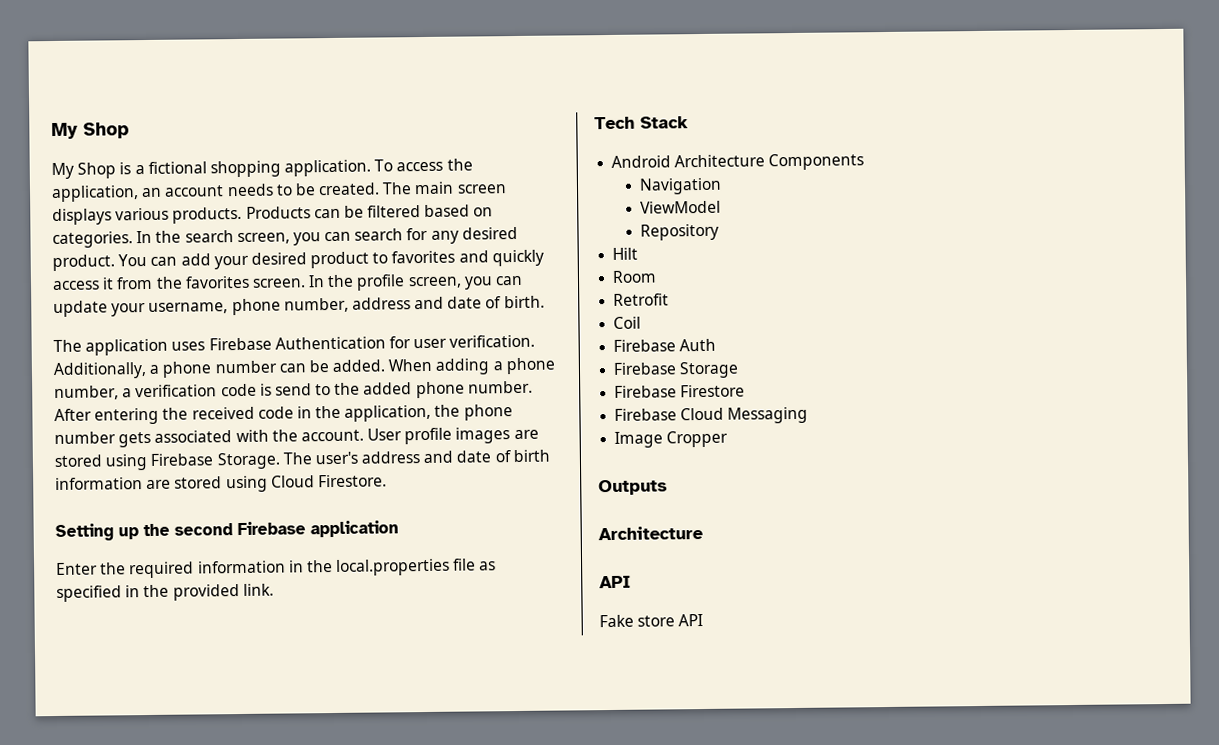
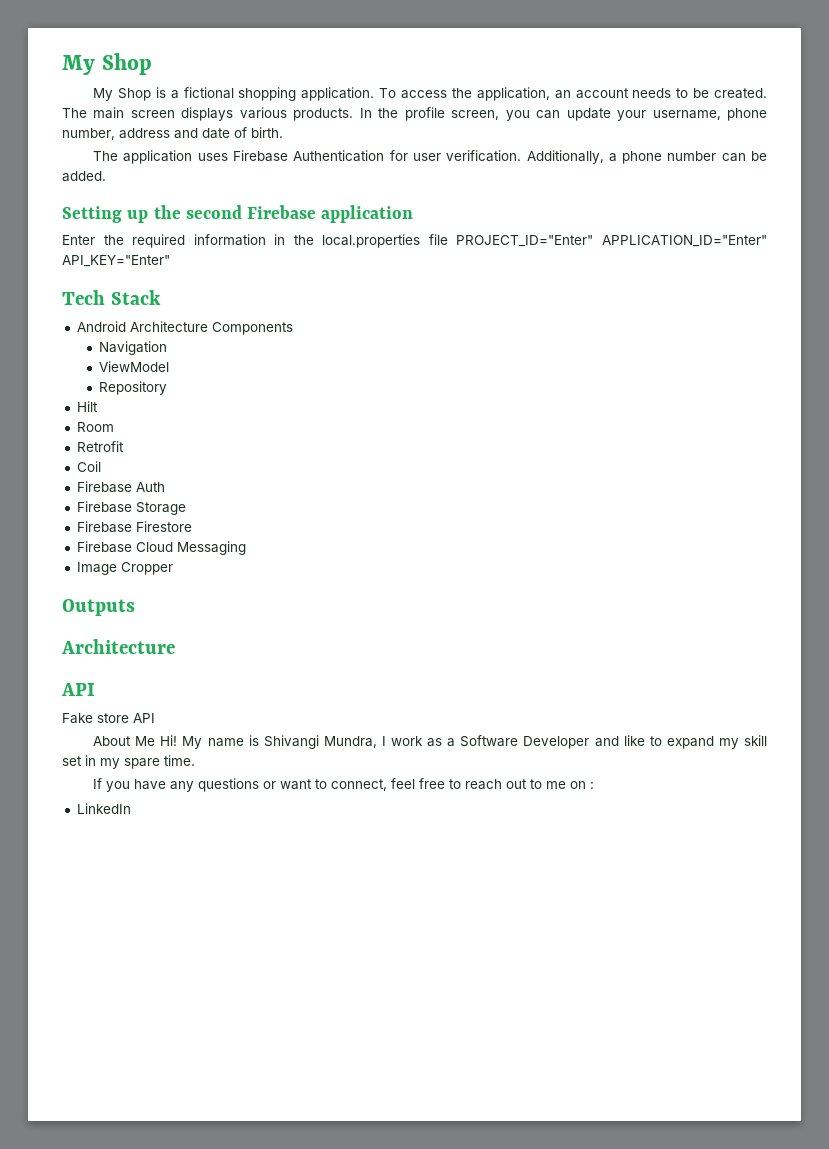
[245,204,494,219] [52,226,518,249] [52,249,544,272] [52,275,306,291] Products can be filtered based on categories. In the search screen, you can search for any desired product. You can add your desired product to favorites and quickly access it from the favorites screen. -> (354, 114) none
[388,357,556,375] [54,380,533,401] [54,404,513,425] [54,427,539,448] [54,449,550,471] [55,474,387,493] When adding a phone number, a verification code is send to the added phone number. After entering the received code in the application, the phone number gets associated with the account. User profile images are stored using Firebase Storage. The user's address and date of birth information are stored using Cloud Firestore. -> (106, 176) none
[479,561,497,571] [56,583,274,602] as specified in the provided link. -> [456,235,767,247] [62,255,170,267] PROJECT_ID="Enter" APPLICATION_ID="Enter" API_KEY="Enter"
(704, 620) none -> [93,735,768,749] [62,755,195,769] [93,778,595,792] [76,803,131,814] // About Me Hi! My name is Shivangi Mundra, I work as a Software Developer and like to expand my skill set in my spare time. // If you have any questions or want to connect, feel free to reach out to me on : // LinkedIn

